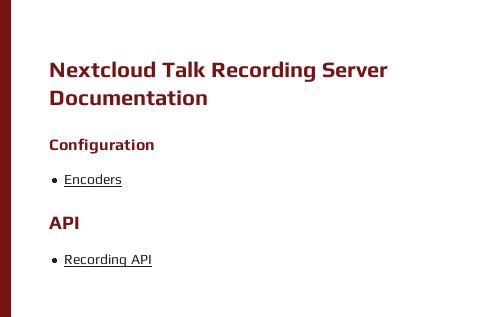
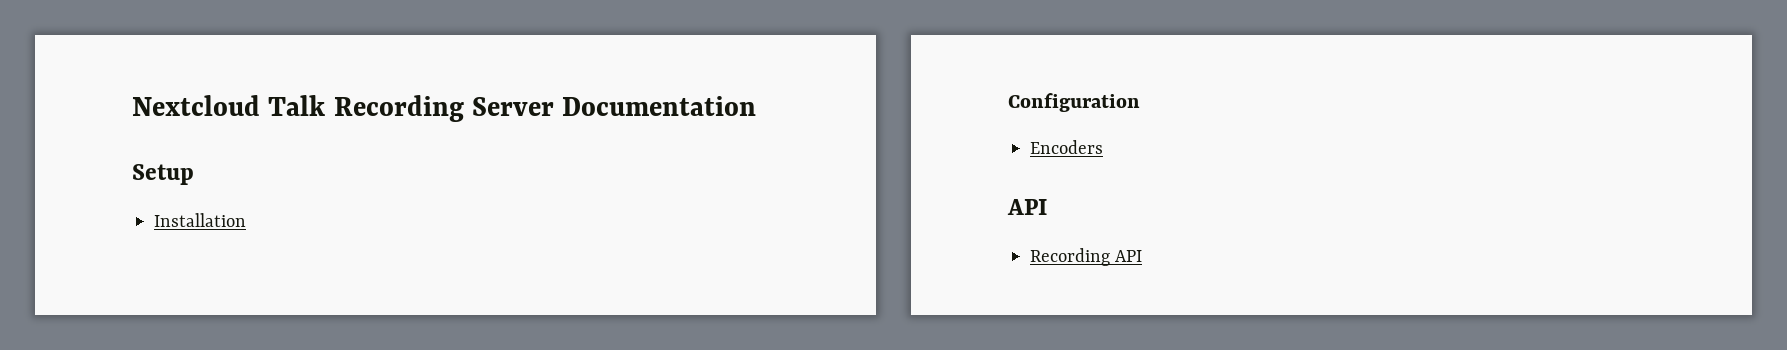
(208, 98) none -> [132,164,194,185] [154,213,246,227] // Setup // Installation

